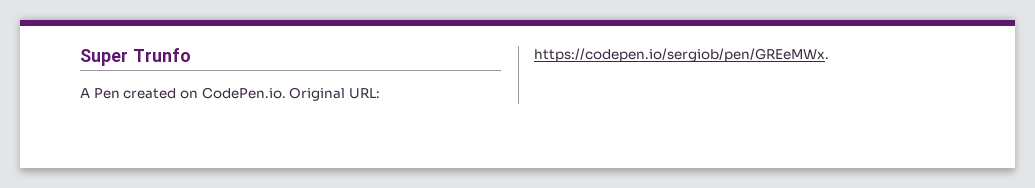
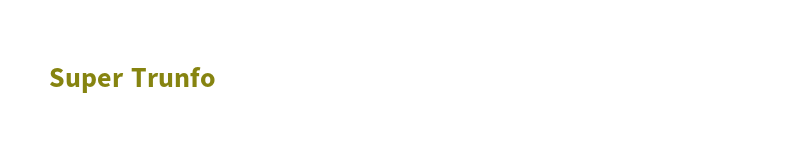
[80,87,380,101] [534,48,829,62] // A Pen created on CodePen.io. Original URL: https://codepen.io/sergiob/pen/GREeMWx. -> (216, 77) none

